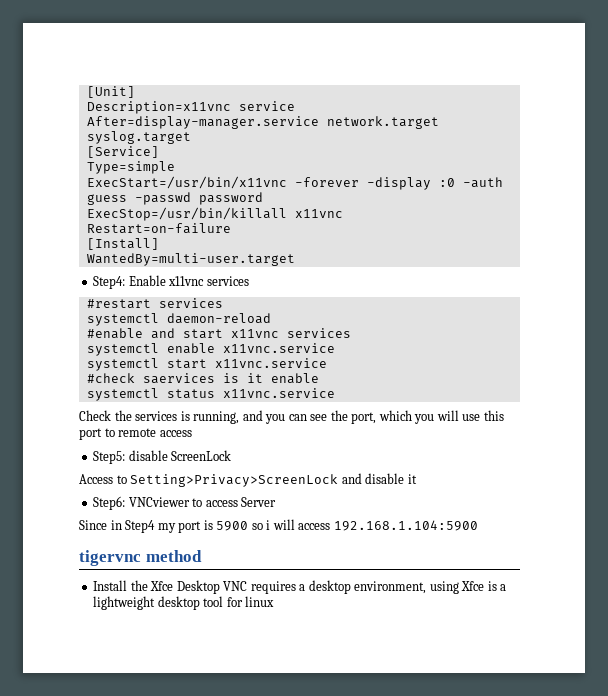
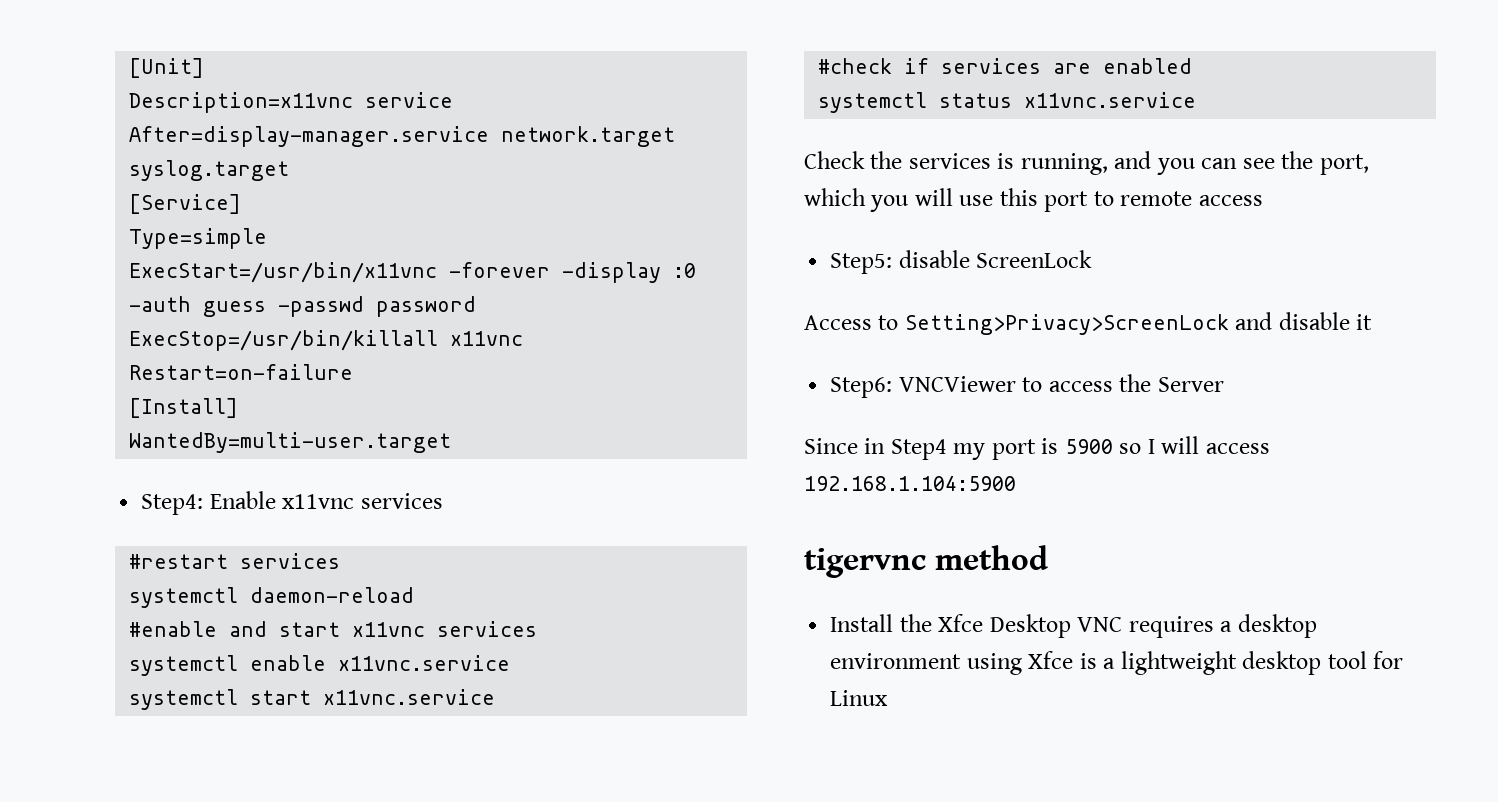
[142,373,319,384] saervices is it enable -> [904,58,1193,74] if services are enabled
[128,497,190,507] VNCviewer -> [898,376,1016,392] VNCViewer
(238, 503) none -> [1119,374,1152,392] the
[266,520,271,530] i -> [1147,439,1155,454] I
[354,581,427,594] environment, -> [830,653,962,669] environment
[245,596,275,607] linux -> [830,690,889,706] Linux

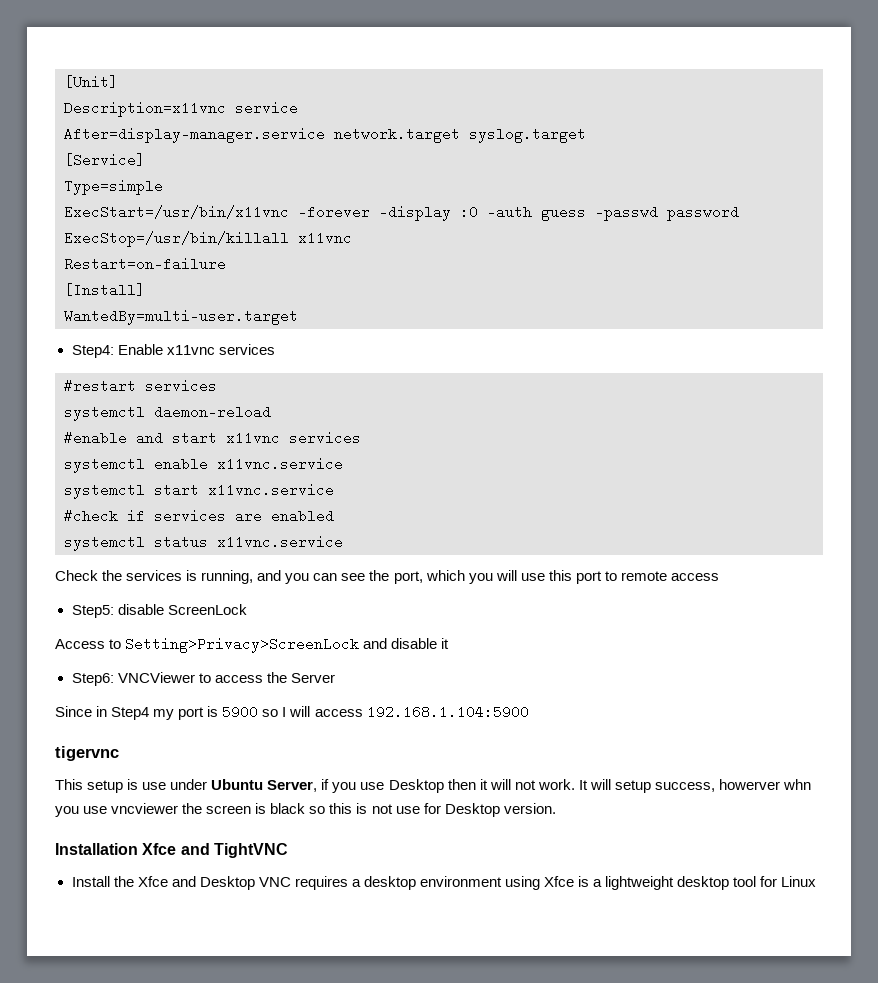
[935,545,1048,570] method -> [55,779,812,793] [55,803,556,817] [55,843,288,858] // This setup is use under Ubuntu Server, if you use Desktop then it will not work. It will setup success, howerver whn you use vncviewer the screen is black so this is not use for Desktop version. // Installation Xfce and TightVNC
(984, 623) none -> [171,876,196,887] and

